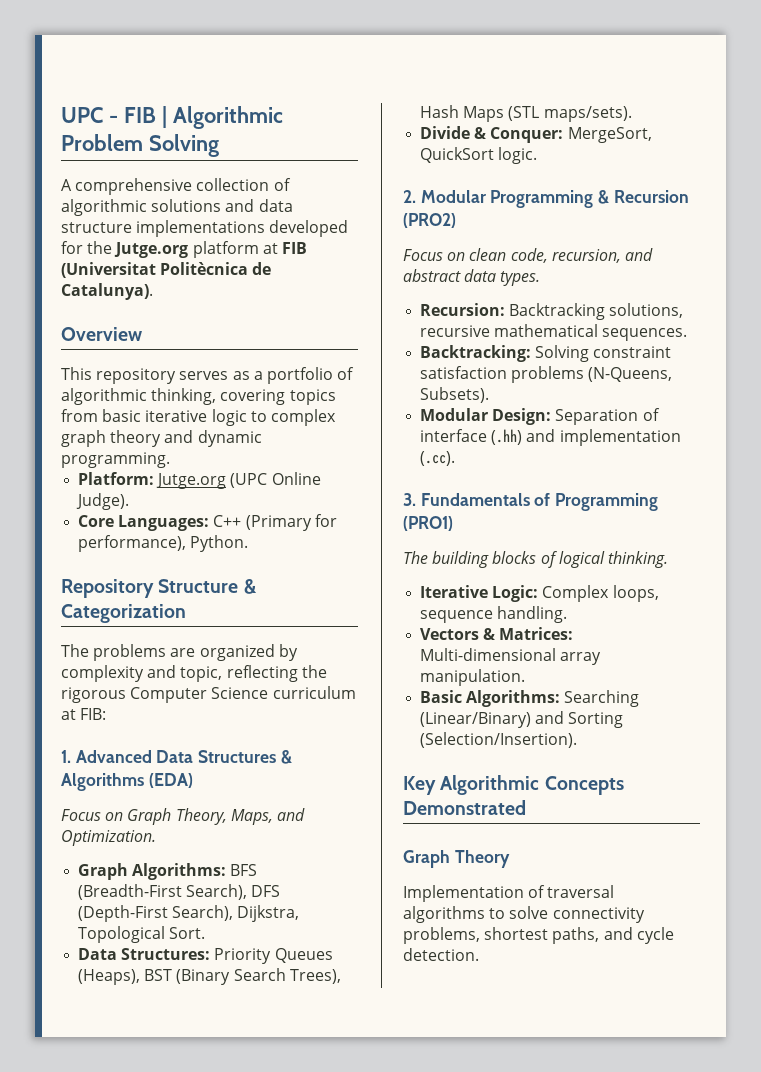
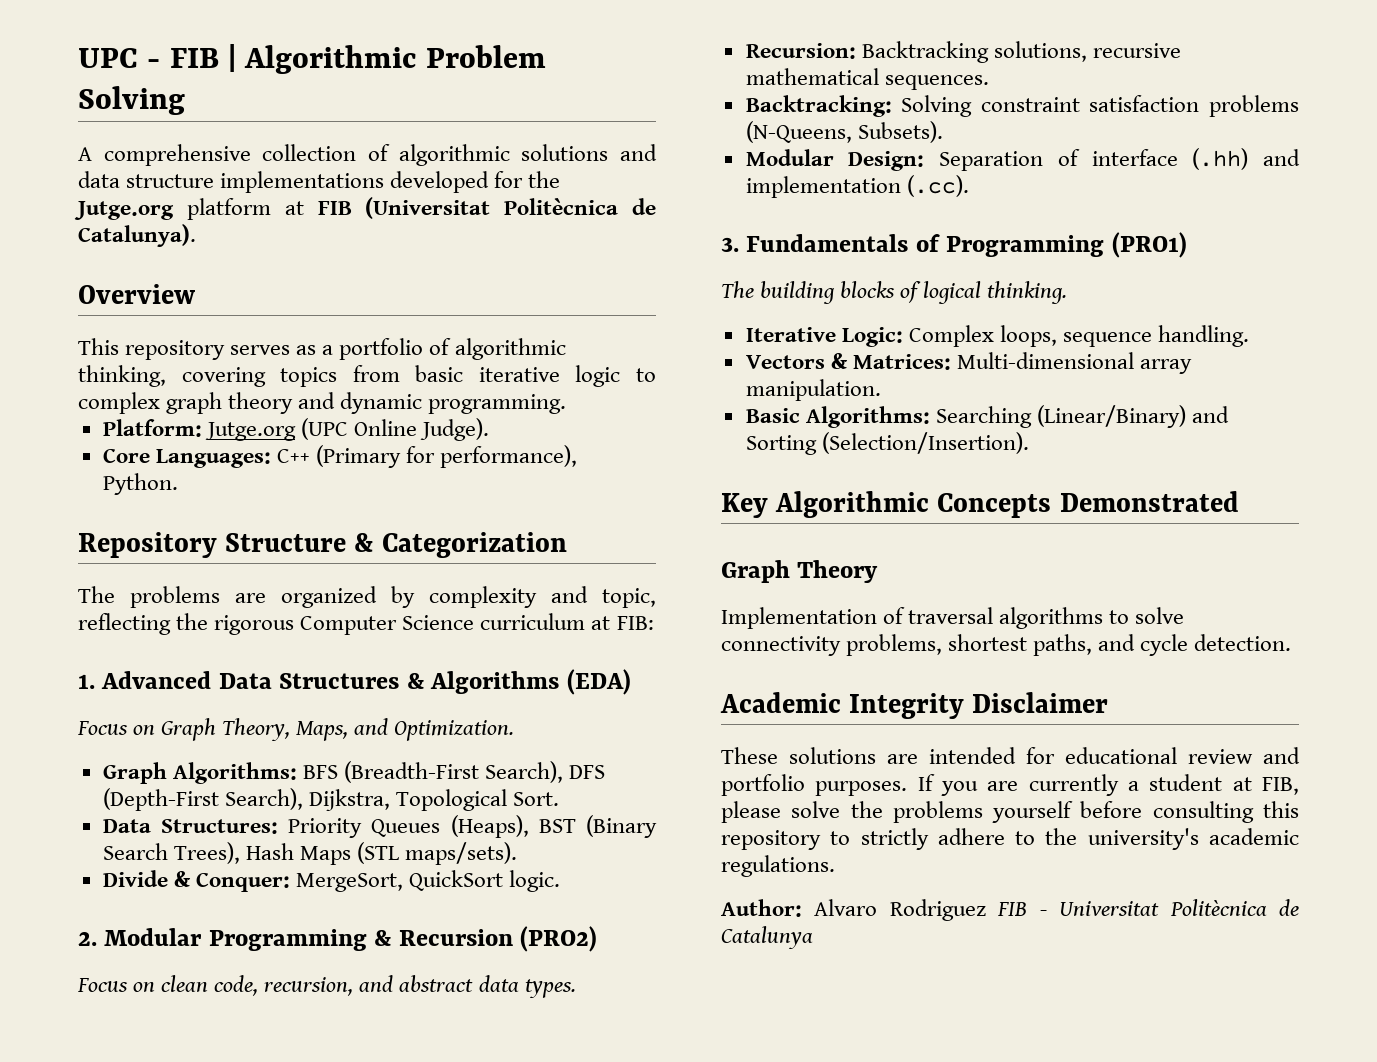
(479, 954) none -> [720,692,1109,719] [721,747,1300,764] [721,774,1299,796] [721,801,1299,823] [721,828,1299,850] [721,855,835,877] [721,899,1299,921] [721,926,813,949] // Academic Integrity Disclaimer // These solutions are intended for educational review and portfolio purposes. If you are currently a student at FIB, please solve the problems yourself before consulting this repository to strictly adhere to the university's academic regulations. // Author: Alvaro Rodriguez FIB - Universitat Politècnica de Catalunya

